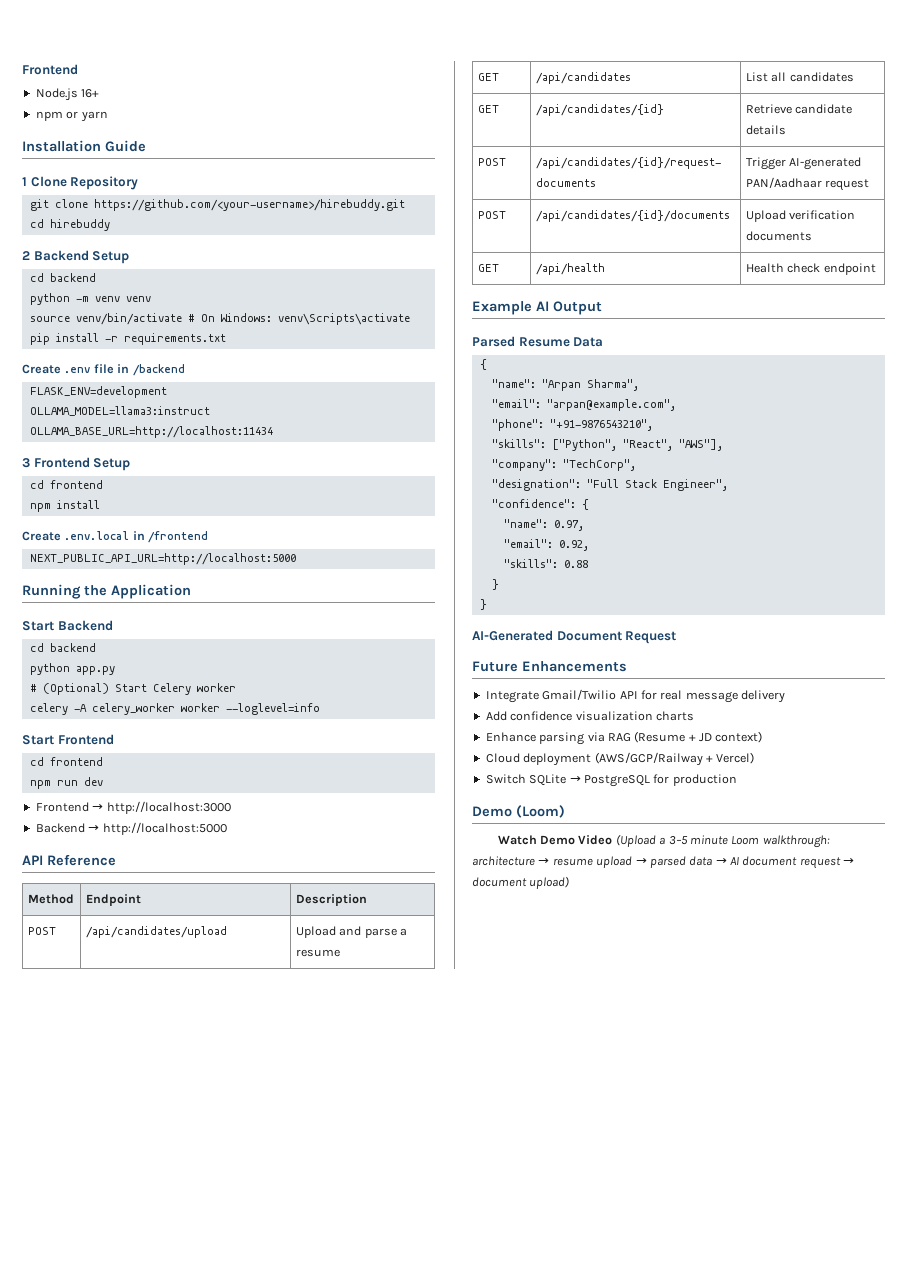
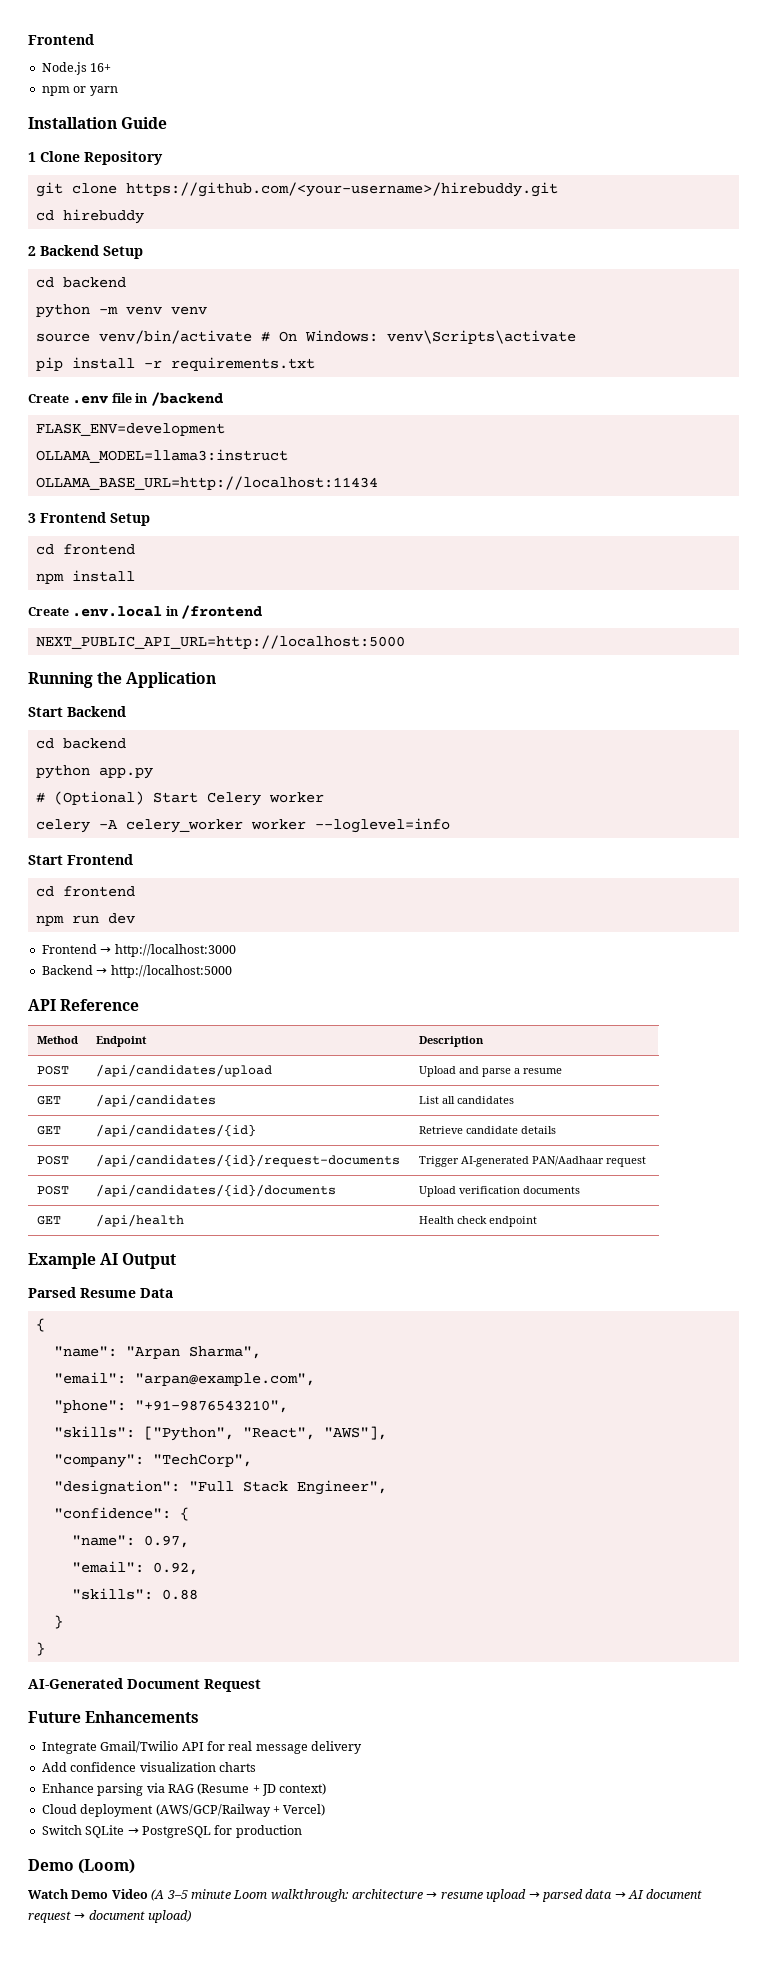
[615,834,666,847] (Upload a -> [151,1889,165,1901] (A

